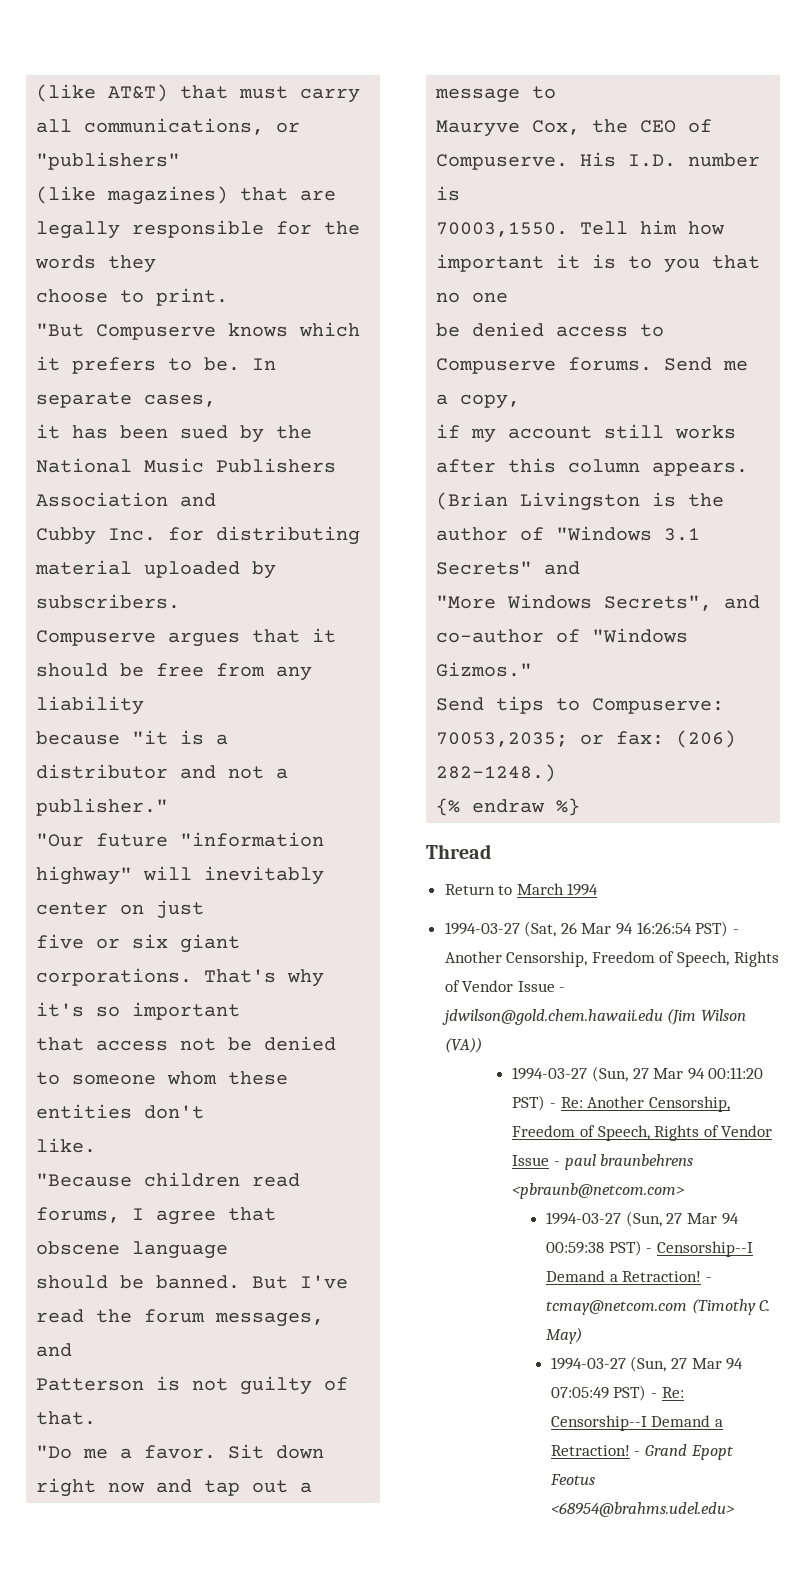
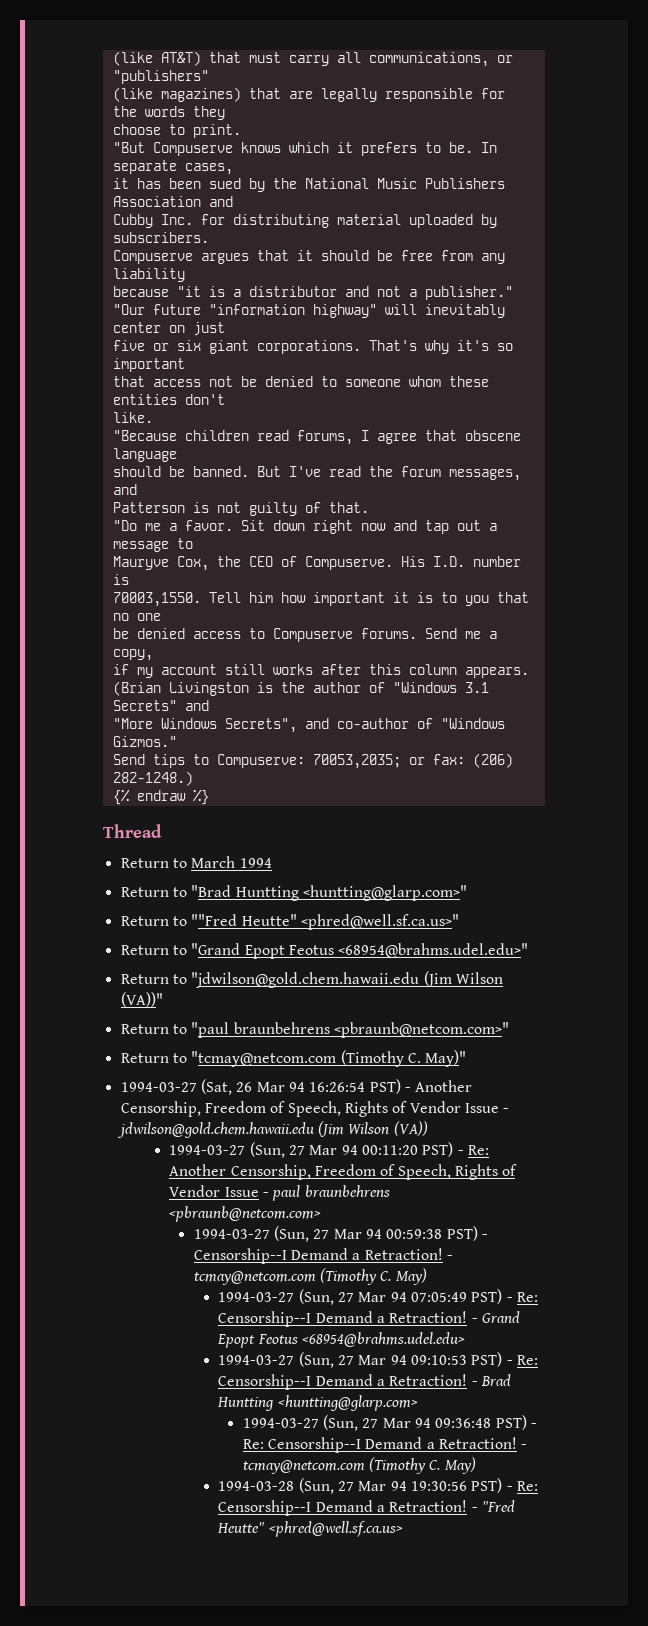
(599, 889) none -> [120,885,467,901] [120,914,459,930] [120,943,529,959] [120,971,503,988] [120,992,163,1007] [120,1022,509,1038] [120,1050,467,1067] // Return to "Brad Huntting <huntting@glarp.com>" // Return to ""Fred Heutte" <phred@well.sf.ca.us>" // Return to "Grand Epopt Feotus <68954@brahms.udel.edu>" // Return to "jdwilson@gold.chem.hawaii.edu (Jim Wilson (VA))" // Return to "paul braunbehrens <pbraunb@netcom.com>" // Return to "tcmay@netcom.com (Timothy C. May)"
(734, 1509) none -> [218,1352,538,1368] [218,1374,511,1390] [217,1395,418,1411] [242,1415,537,1431] [242,1437,528,1453] [242,1457,476,1474] [218,1478,538,1494] [218,1500,515,1516] [217,1521,403,1537] // 1994-03-27 (Sun, 27 Mar 94 09:10:53 PST) - Re: Censorship--I Demand a Retraction! - Brad Huntting <huntting@glarp.com> // 1994-03-27 (Sun, 27 Mar 94 09:36:48 PST) - Re: Censorship--I Demand a Retraction! - tcmay@netcom.com (Timothy C. May) // 1994-03-28 (Sun, 27 Mar 94 19:30:56 PST) - Re: Censorship--I Demand a Retraction! - "Fred Heutte" <phred@well.sf.ca.us>

